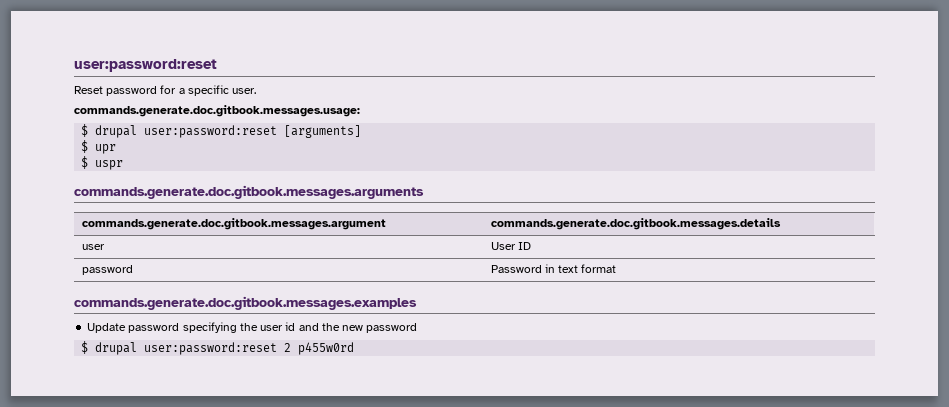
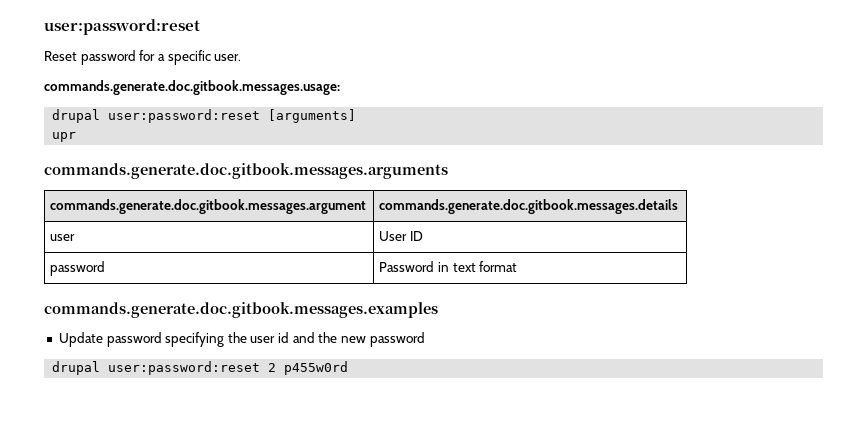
[81,124,89,137] $ -> (340, 87) none
[81,140,89,153] $ -> (357, 116) none
[81,156,124,170] // $ uspr -> (77, 137) none
[81,341,89,354] $ -> (425, 339) none

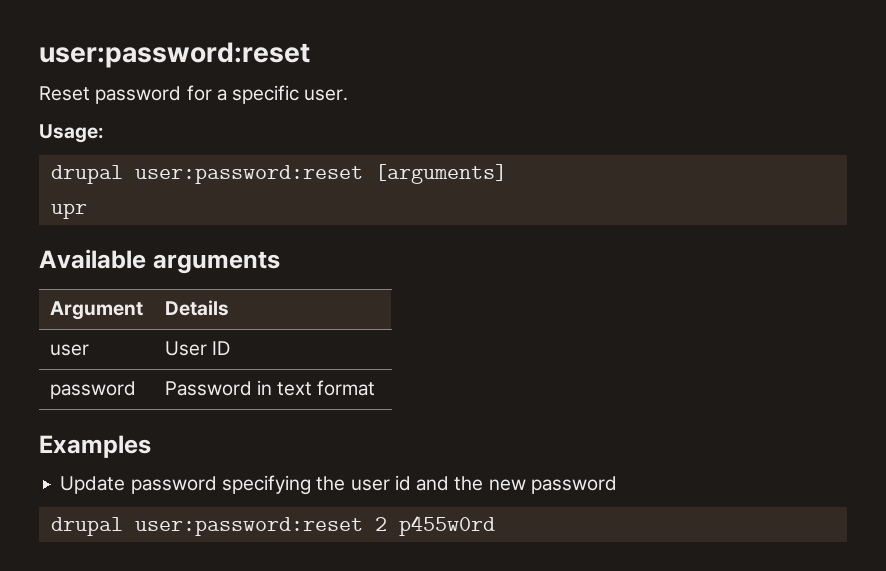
[44,80,340,95] commands.generate.doc.gitbook.messages.usage: -> [39,124,104,143] Usage:
[44,163,448,179] [50,199,367,214] [379,199,679,214] commands.generate.doc.gitbook.messages.arguments // commands.generate.doc.gitbook.messages.argument | commands.generate.doc.gitbook.messages.details -> [39,249,280,274] [49,301,143,320] [164,300,229,316] Available arguments // Argument | Details
[44,302,438,318] commands.generate.doc.gitbook.messages.examples -> [39,435,151,458] Examples

